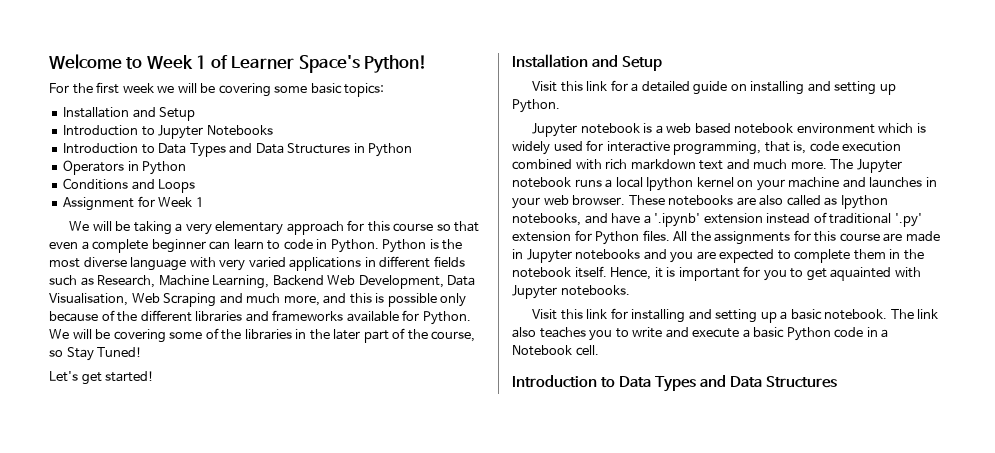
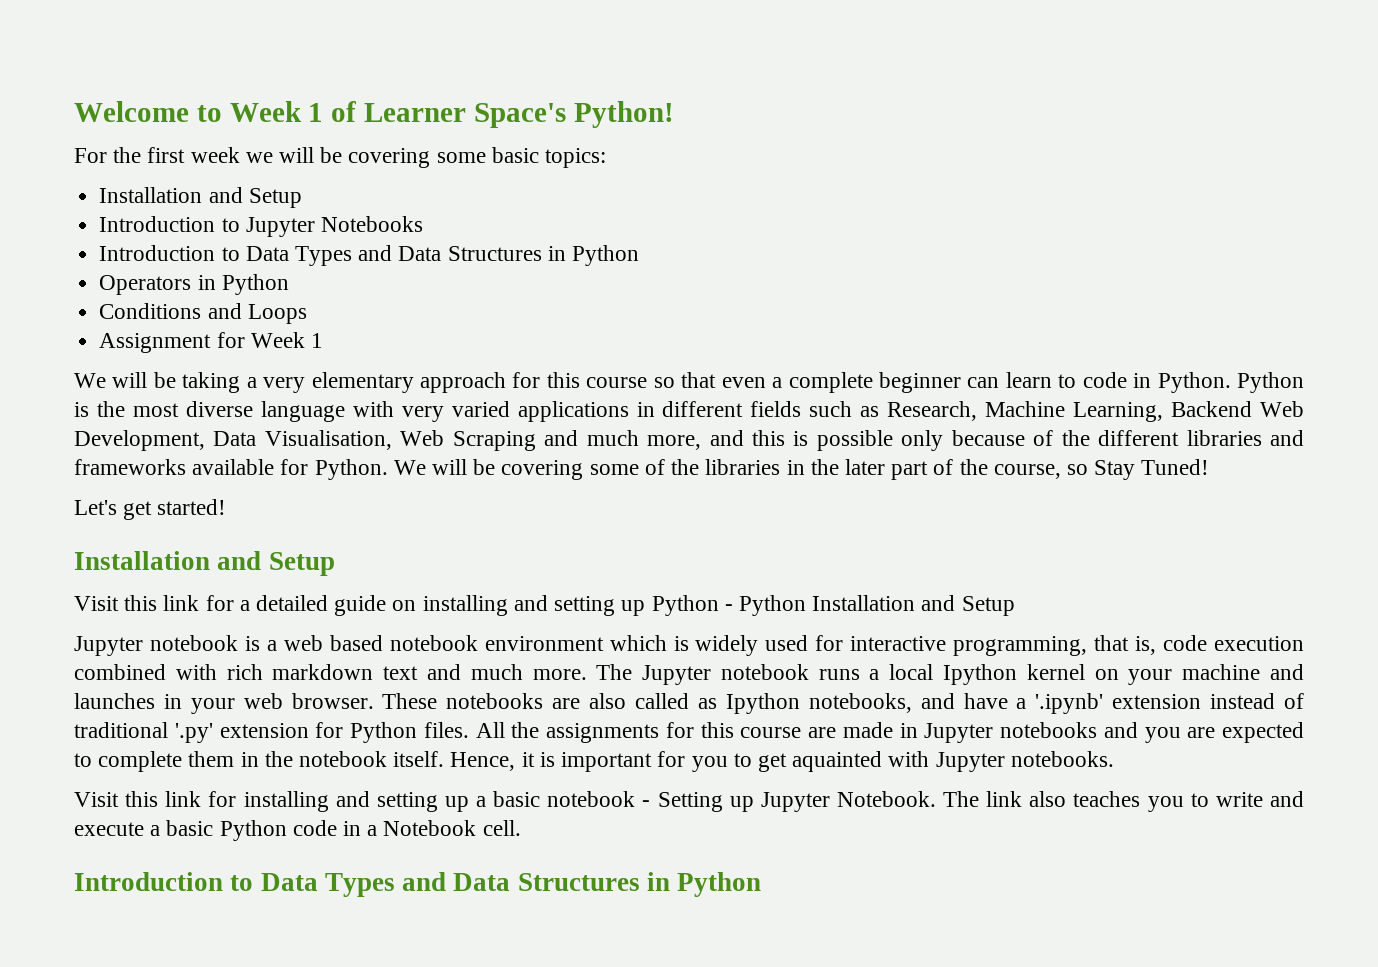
[512,99,560,113] Python. -> [651,595,1015,616] Python - Python Installation and Setup
[824,309,888,320] notebook. -> [547,791,936,812] notebook - Setting up Jupyter Notebook.
(838, 382) none -> [647,872,762,897] in Python

